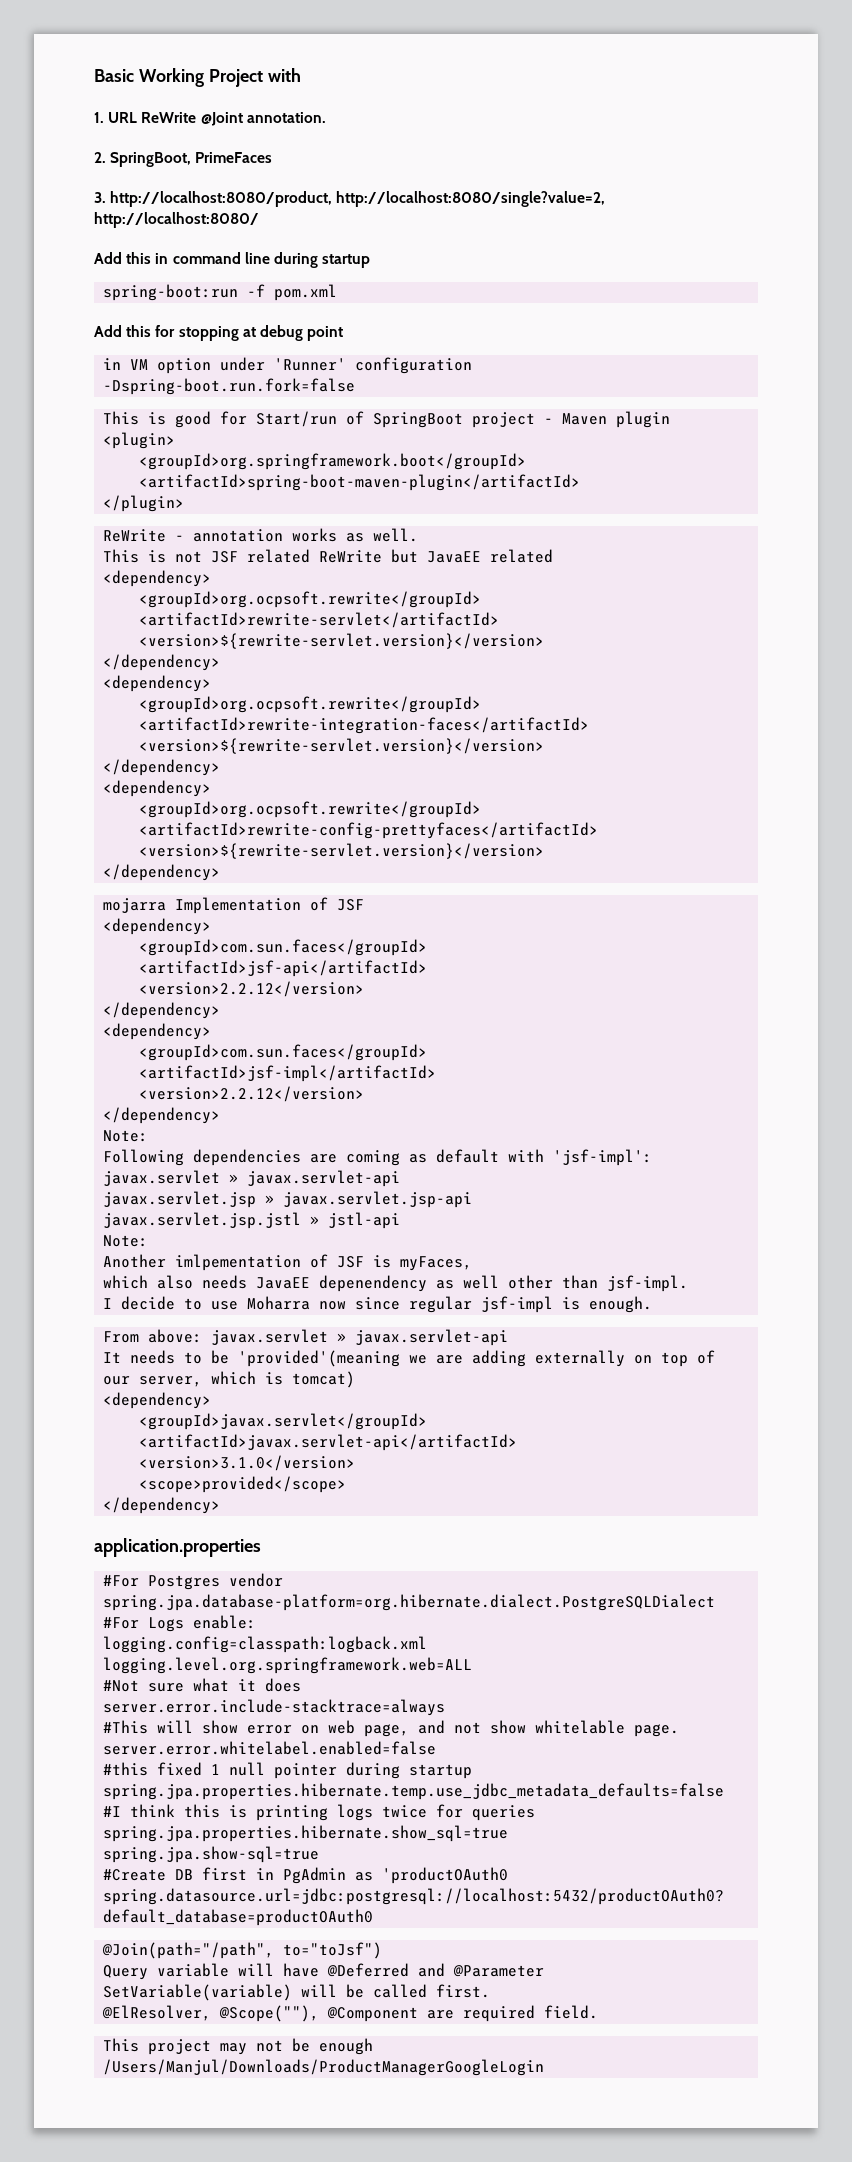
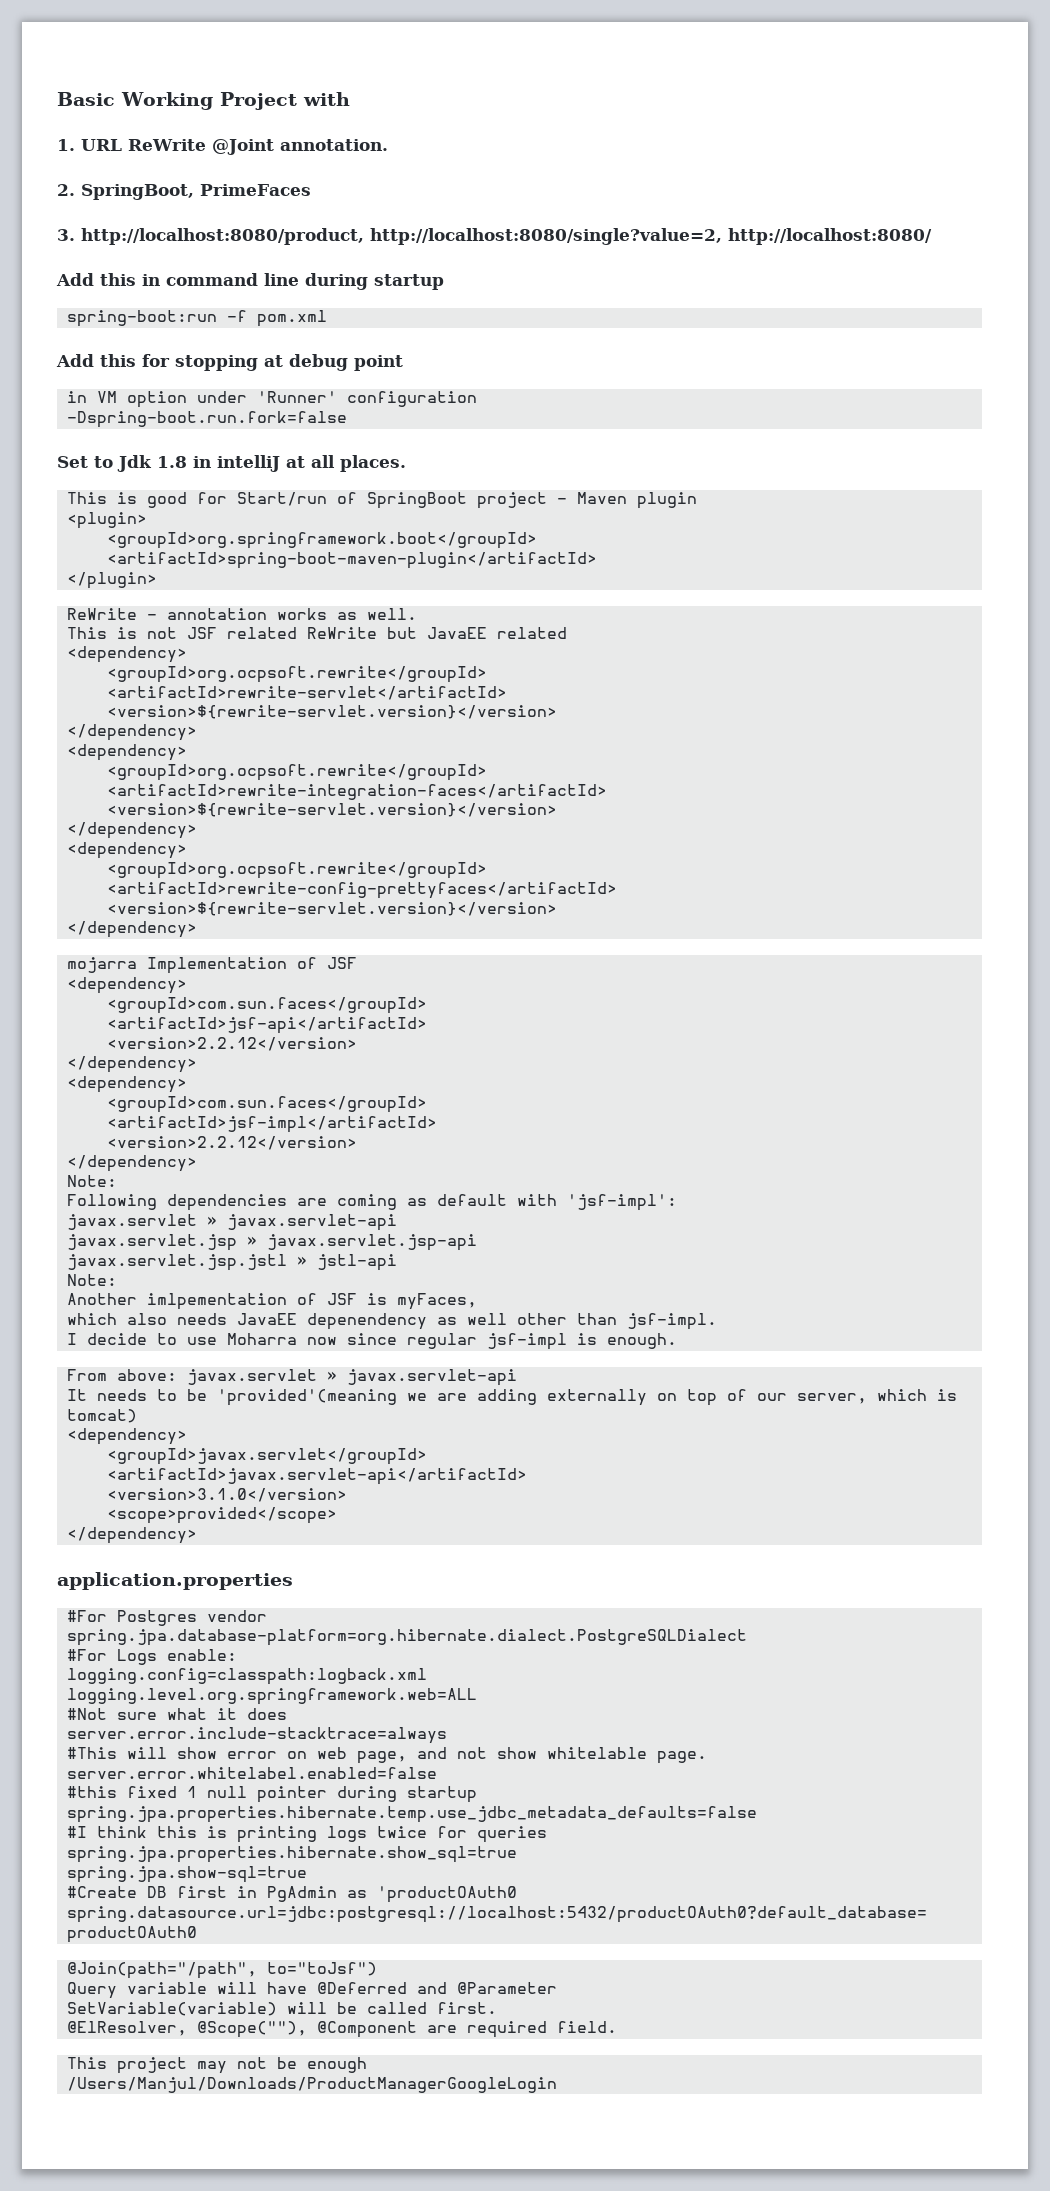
(355, 386) none -> [57,455,406,472] // Set to Jdk 1.8 in intelliJ at all places.

